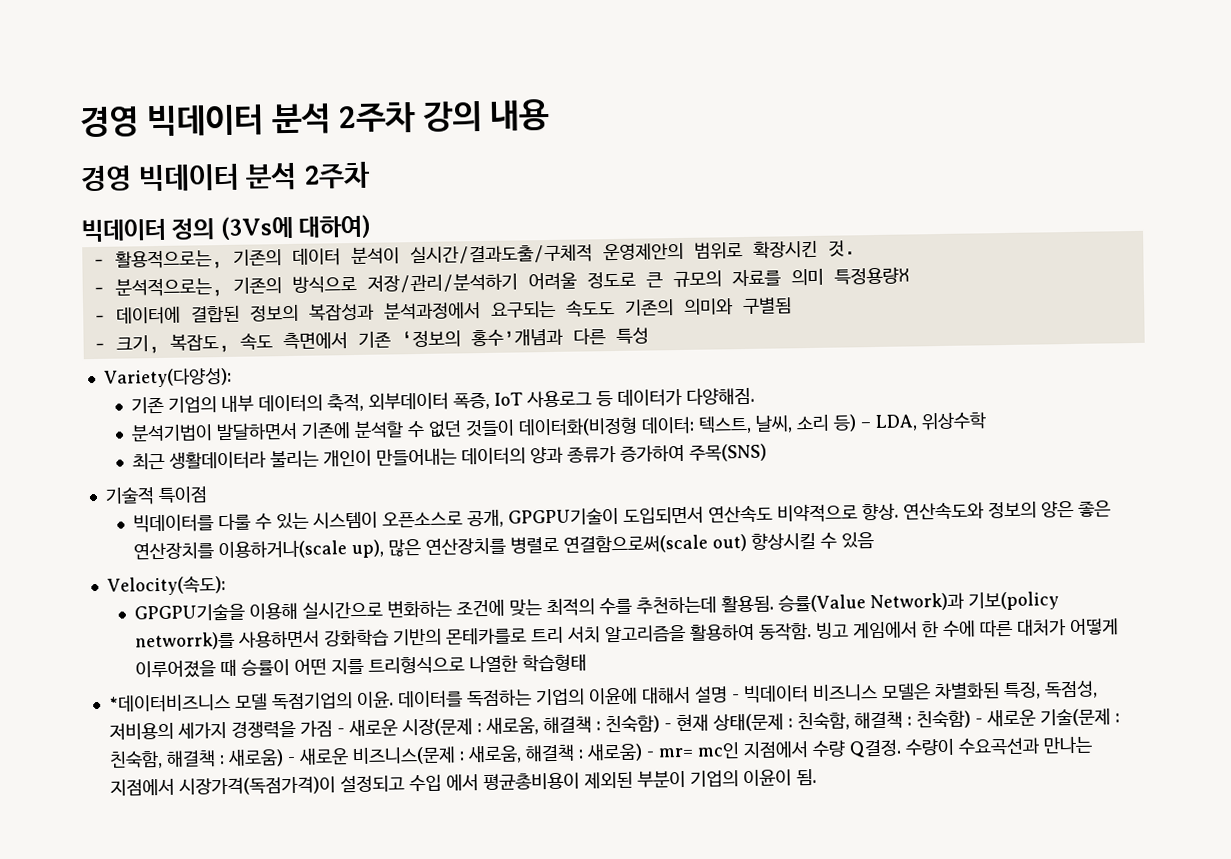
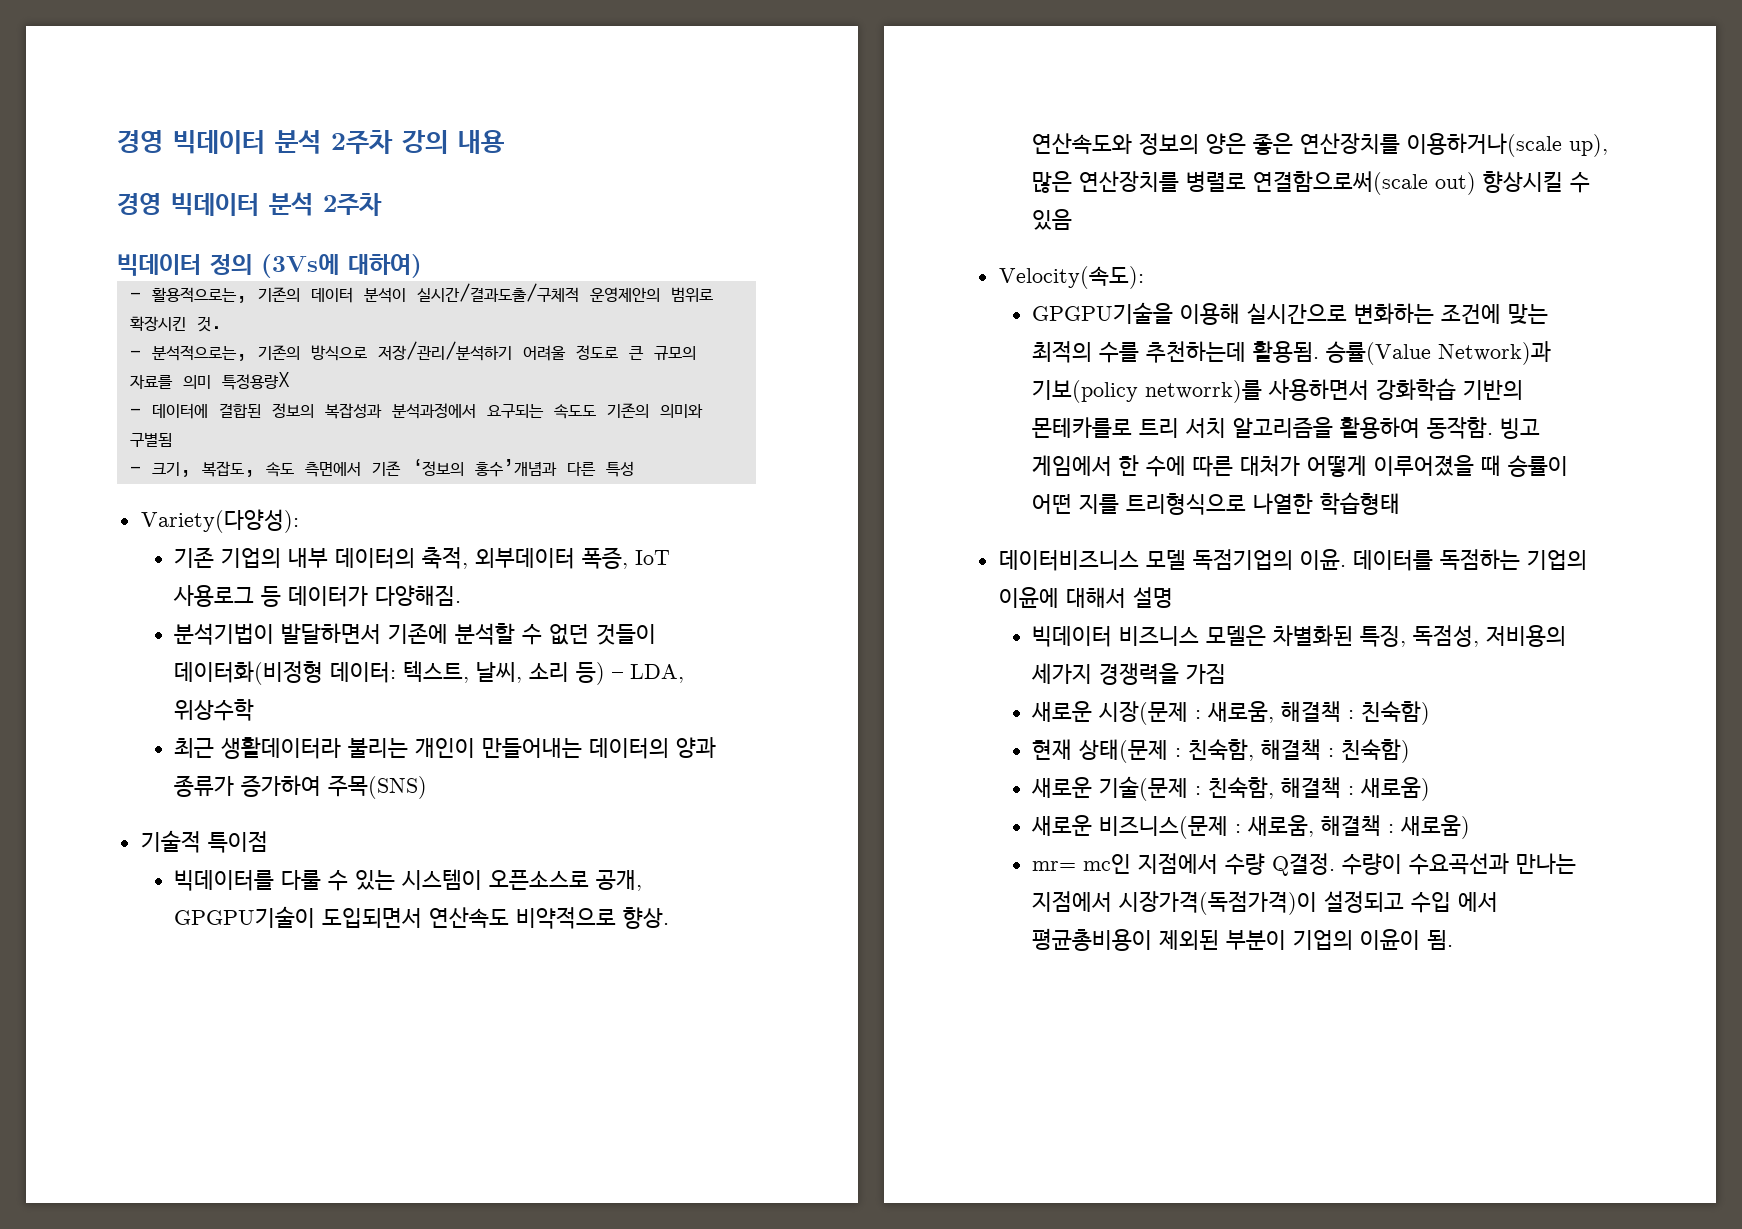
[108,693,231,713] *데이터비즈니스 -> [998,549,1139,571] 데이터비즈니스
[731,694,740,701] - -> (1173, 597) //
[336,728,345,735] - -> (1227, 673) //
[663,723,672,730] - -> (1431, 713) //
[974,718,983,725] - -> (1411, 751) //
[286,756,296,764] - -> (1431, 789) //
[645,751,655,758] - -> (1471, 827) //

